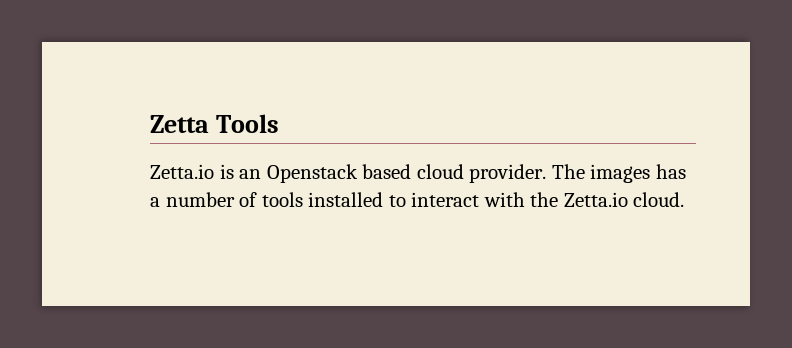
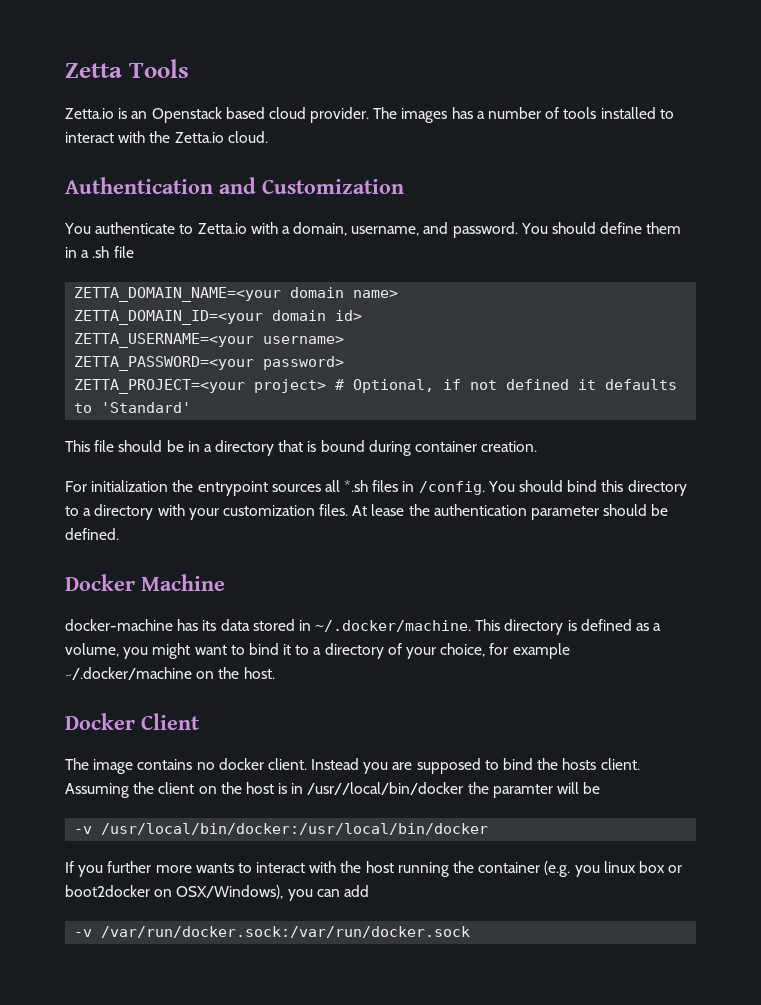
(685, 199) none -> [65,177,404,194] [64,222,682,238] [65,246,134,258] [74,287,399,302] [74,310,363,325] [74,333,345,348] [74,356,345,371] [74,379,678,394] [74,402,192,413] [65,440,538,456] [65,480,687,496] [65,504,669,520] [65,528,119,540] [65,574,225,591] [65,619,662,635] [65,643,570,659] [65,667,275,680] [65,713,200,730] [65,758,640,774] [65,782,601,798] [74,823,489,835] [65,861,683,877] [65,885,369,901] [74,926,471,938] // Authentication and Customization // You authenticate to Zetta.io with a domain, username, and password. You should define them in a .sh file // ZETTA_DOMAIN_NAME=<your domain name> // ZETTA_DOMAIN_ID=<your domain id> // ZETTA_USERNAME=<your username> // ZETTA_PASSWORD=<your password> // ZETTA_PROJECT=<your project> # Optional, if not defined it defaults to 'Standard' // This file should be in a directory that is bound during container creation. // For initialization the entrypoint sources all *.sh files in /config. You should bind this directory to a directory with your customization files. At lease the authentication parameter should be defined. // Docker Machine // docker-machine has its data stored in ~/.docker/machine. This directory is defined as a volume, you might want to bind it to a directory of your choice, for example ~/.docker/machine on the host. // Docker Client // The image contains no docker client. Instead you are supposed to bind the hosts client. Assuming the client on the host is in /usr//local/bin/docker the paramter will be // -v /usr/local/bin/docker:/usr/local/bin/docker // If you further more wants to interact with the host running the container (e.g. you linux box or boot2docker on OSX/Windows), you can add // -v /var/run/docker.sock:/var/run/docker.sock

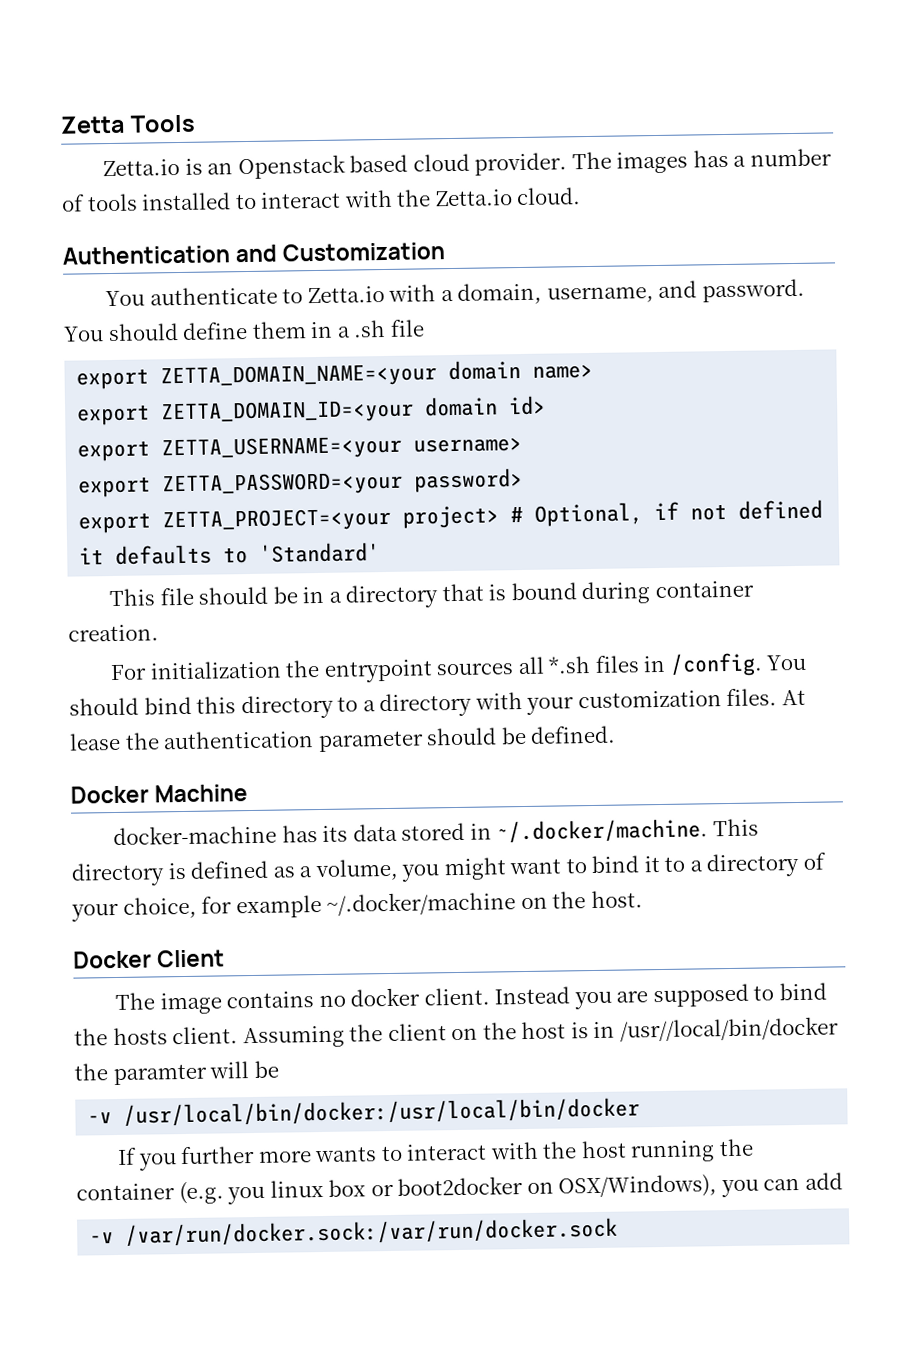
(134, 252) none -> [76,368,150,390] export
(399, 294) none -> [77,404,151,426] export
(363, 315) none -> [77,440,151,462] export
(345, 340) none -> [78,476,152,498] export
(345, 363) none -> [78,512,152,534] export

